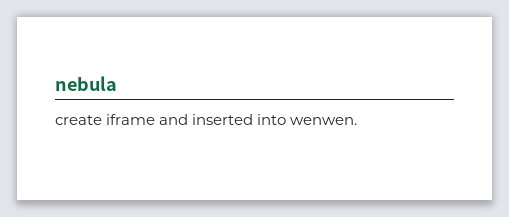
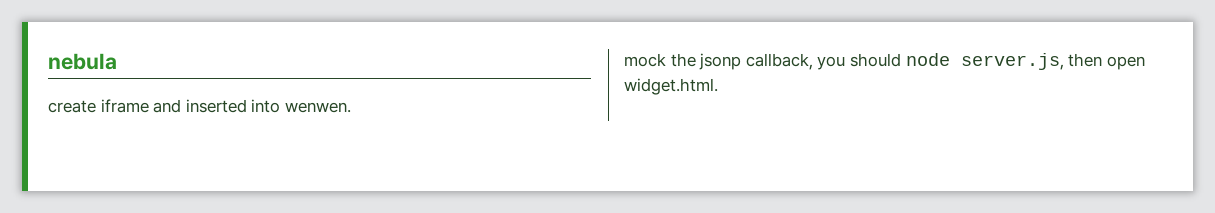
(358, 121) none -> [624,53,1145,70] [624,78,718,95] // mock the jsonp callback, you should node server.js, then open widget.html.

